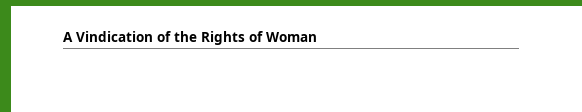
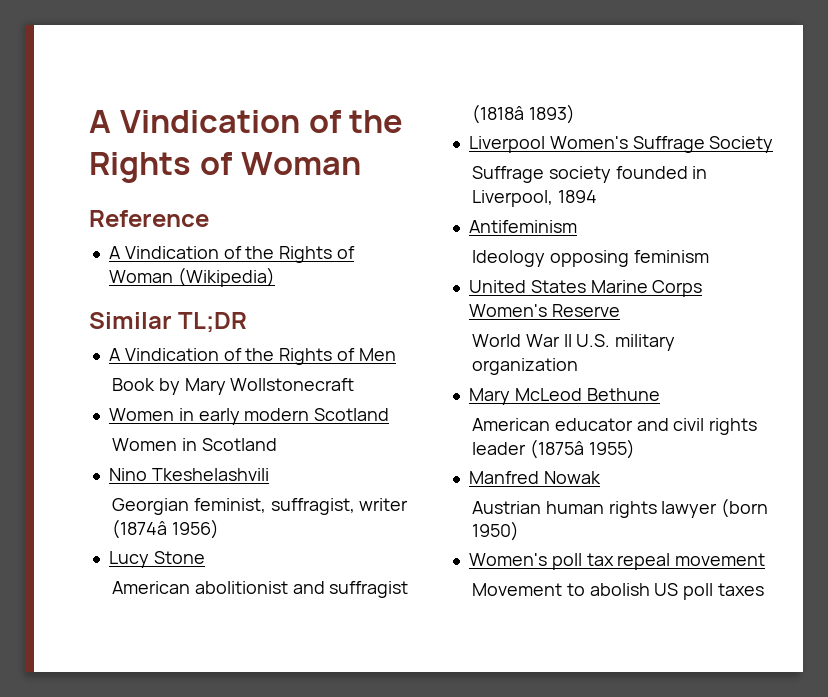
[63,31,317,45] A Vindication of the Rights of Woman -> [89,110,404,133] [89,152,361,183] [89,210,209,227] [108,246,356,263] [108,267,275,287] [89,312,248,333] [108,348,396,365] [111,378,355,395] [108,408,390,425] [111,438,277,451] [108,468,269,481] [111,498,409,515] [111,519,219,539] [108,551,205,568] [111,581,409,598] [471,104,575,124] [468,136,774,153] [471,166,708,183] [471,190,597,207] [468,220,577,233] [471,250,709,267] [468,280,703,297] [468,304,620,317] [471,334,676,351] [471,358,578,375] [468,388,660,405] [471,418,758,435] [471,439,635,459] [468,471,601,484] [471,498,769,518] [471,521,519,541] [468,553,766,570] [471,583,765,600] A Vindication of the Rights of Woman // Reference // A Vindication of the Rights of Woman (Wikipedia) // Similar TL;DR // A Vindication of the Rights of Men // Book by Mary Wollstonecraft // Women in early modern Scotland // Women in Scotland // Nino Tkeshelashvili // Georgian feminist, suffragist, writer (1874â 1956) // Lucy Stone // American abolitionist and suffragist (1818â 1893) // Liverpool Women's Suffrage Society // Suffrage society founded in Liverpool, 1894 // Antifeminism // Ideology opposing feminism // United States Marine Corps Women's Reserve // World War II U.S. military organization // Mary McLeod Bethune // American educator and civil rights leader (1875â 1955) // Manfred Nowak // Austrian human rights lawyer (born 1950) // Women's poll tax repeal movement // Movement to abolish US poll taxes

